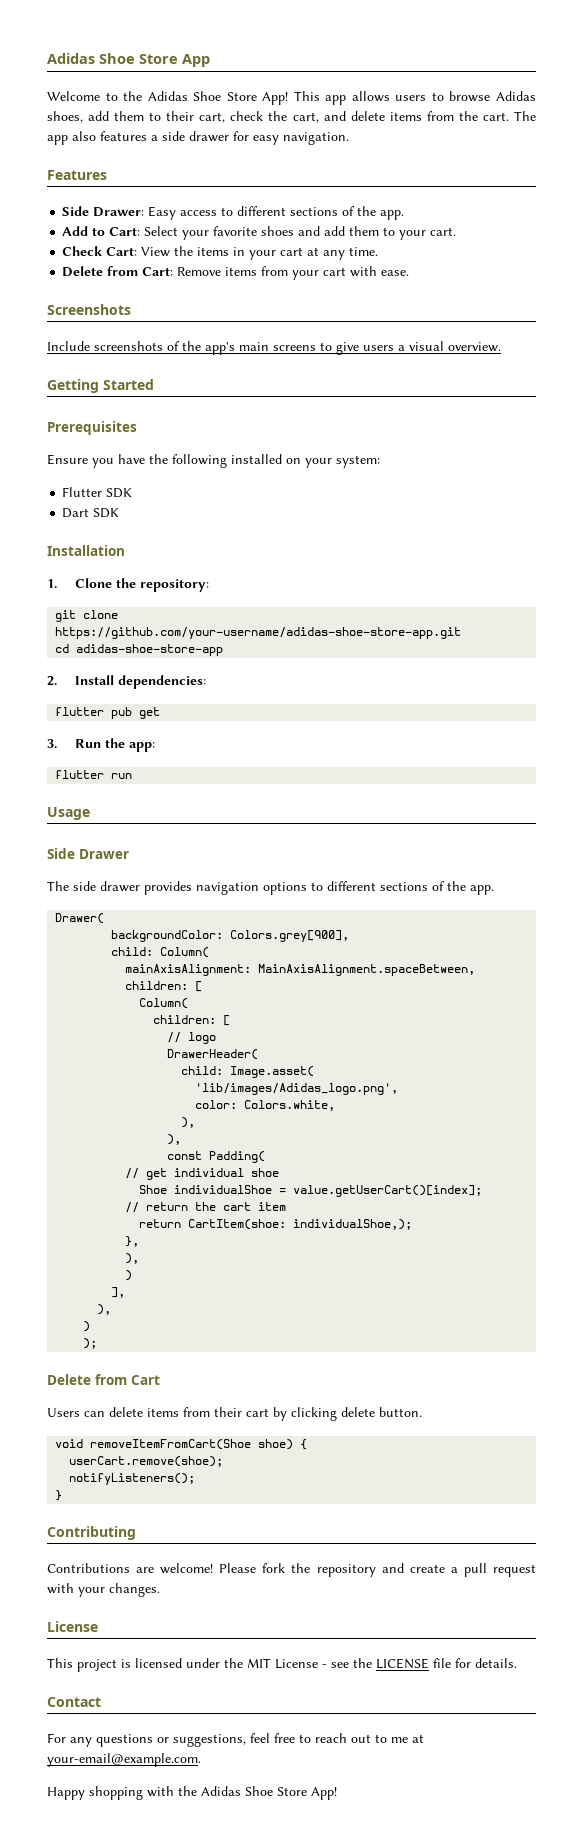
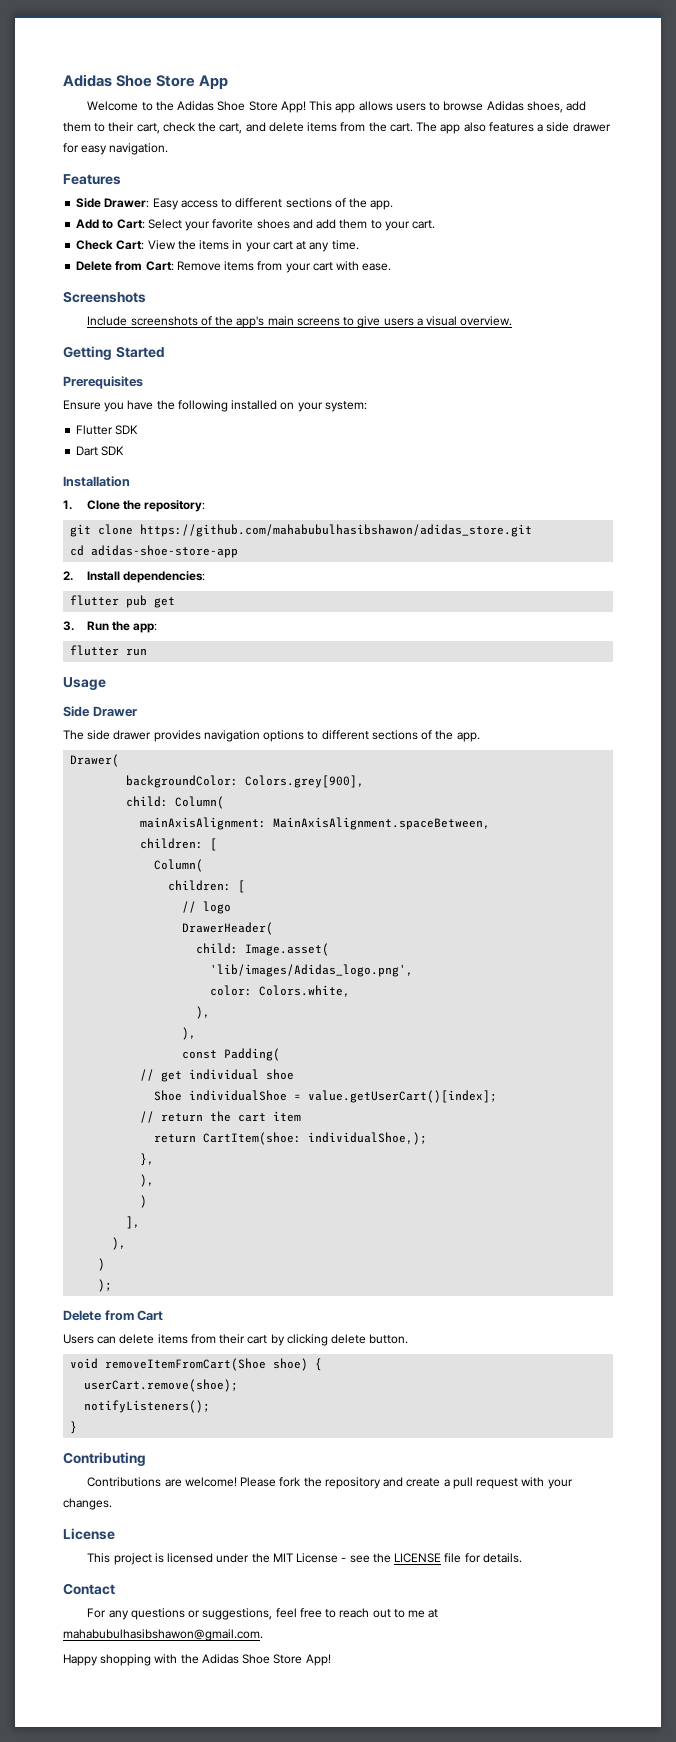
[55,627,462,639] https://github.com/your-username/adidas-shoe-store-app.git -> [140,524,533,537] https://github.com/mahabubulhasibshawon/adidas_store.git
[47,1753,201,1767] your-email@example.com. -> [63,1629,263,1641] mahabubulhasibshawon@gmail.com.

